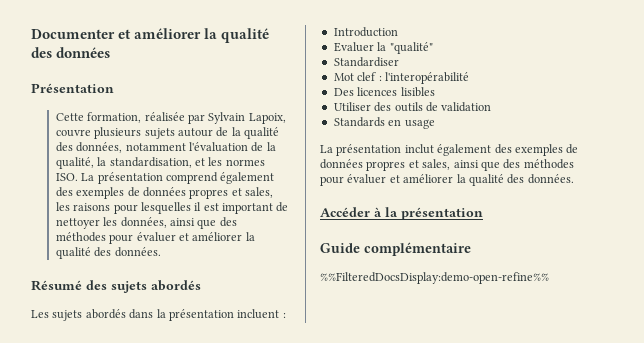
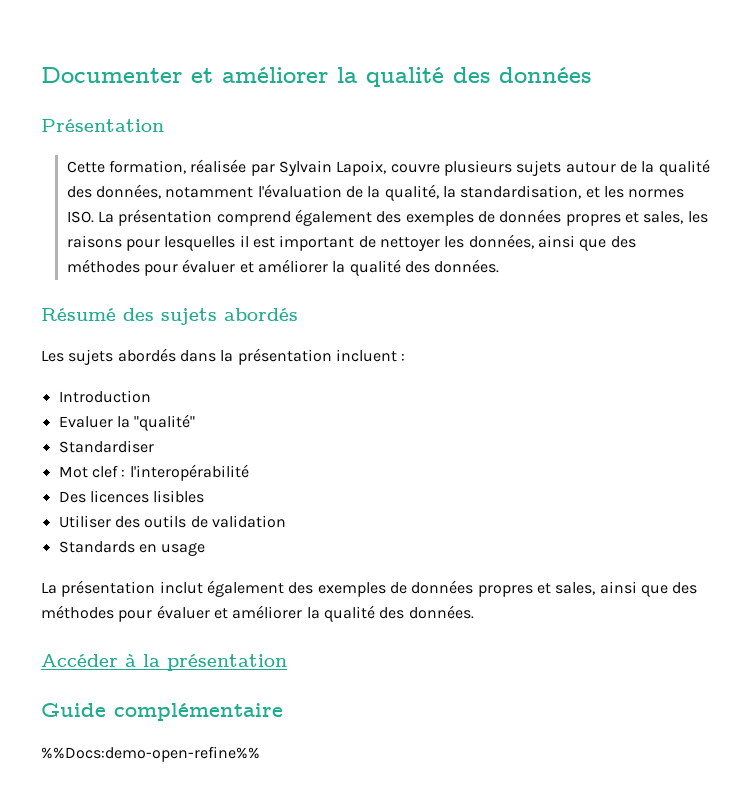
[320,272,549,284] %%FilteredDocsDisplay:demo-open-refine%% -> [41,746,260,762] %%Docs:demo-open-refine%%

